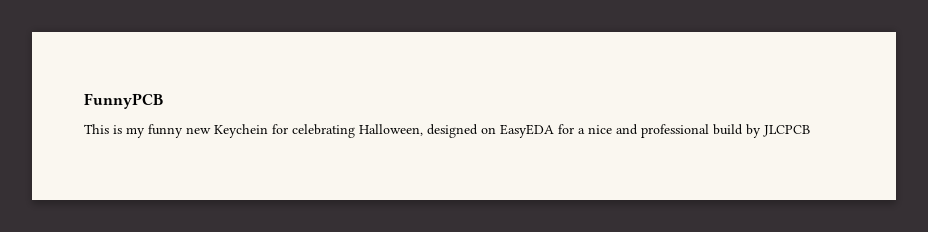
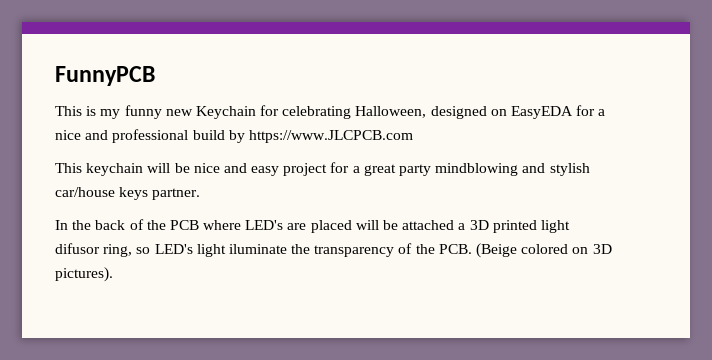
[214,124,268,138] Keychein -> [195,106,256,119] Keychain
[763,125,810,137] JLCPCB -> [248,130,413,143] [55,162,590,176] [55,187,201,200] [55,219,570,233] [55,243,612,258] [55,267,113,282] https://www.JLCPCB.com // This keychain will be nice and easy project for a great party mindblowing and stylish car/house keys partner. // In the back of the PCB where LED's are placed will be attached a 3D printed light difusor ring, so LED's light iluminate the transparency of the PCB. (Beige colored on 3D pictures).

